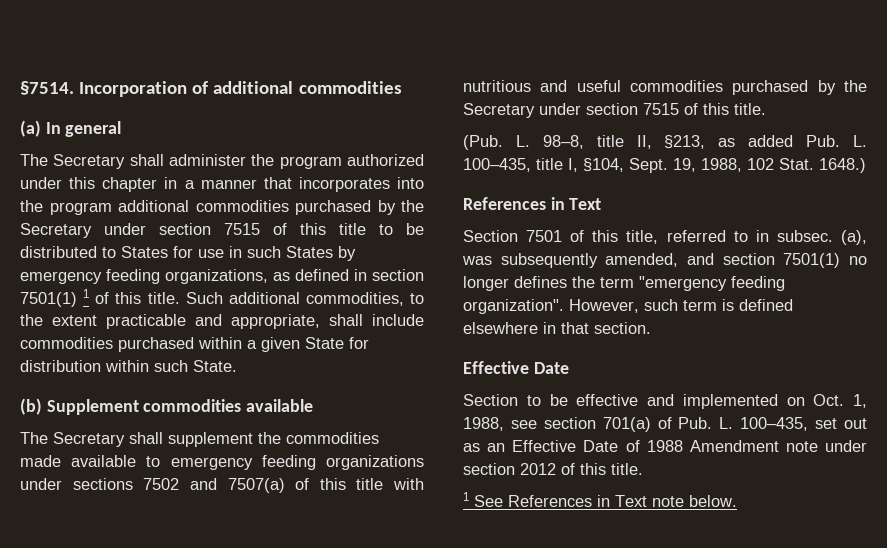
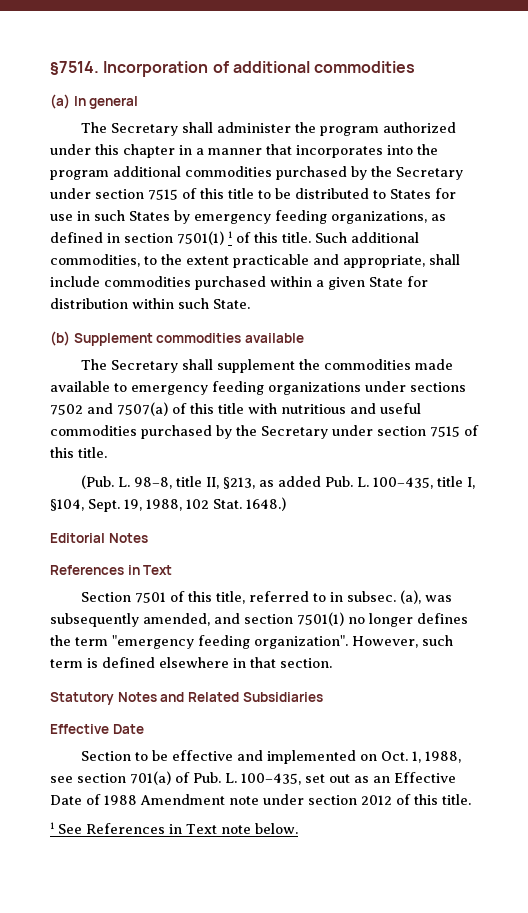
(866, 165) none -> [50,533,148,543] // Editorial Notes
(651, 328) none -> [50,692,323,705] // Statutory Notes and Related Subsidiaries

